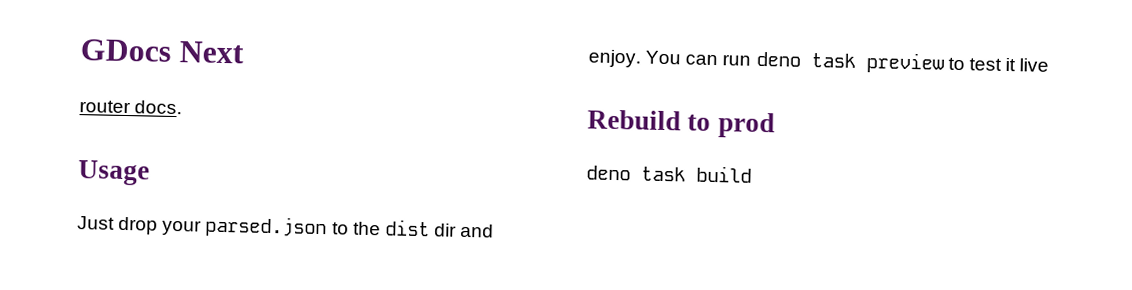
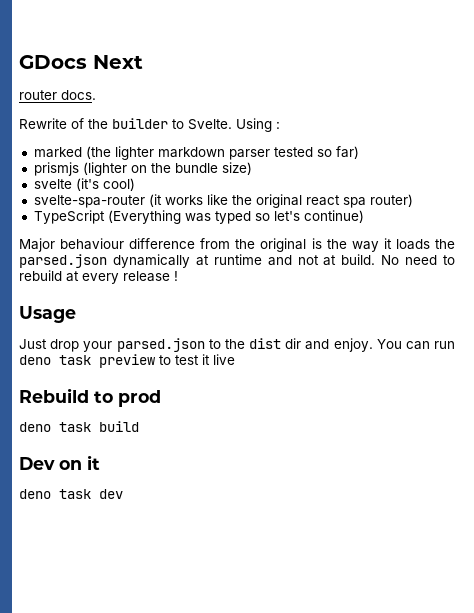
(183, 107) none -> [19,118,280,132] [33,146,359,160] [33,162,252,176] [33,178,135,191] [33,194,413,208] [33,210,364,224] [19,238,455,252] [19,254,455,268] [19,270,178,284] // Rewrite of the builder to Svelte. Using : // marked (the lighter markdown parser tested so far) // prismjs (lighter on the bundle size) // svelte (it's cool) // svelte-spa-router (it works like the original react spa router) // TypeScript (Everything was typed so let's continue) // Major behaviour difference from the original is the way it loads the parsed.json dynamically at runtime and not at build. No need to rebuild at every release !
(752, 174) none -> [19,455,100,470] [19,489,123,499] // Dev on it // deno task dev

